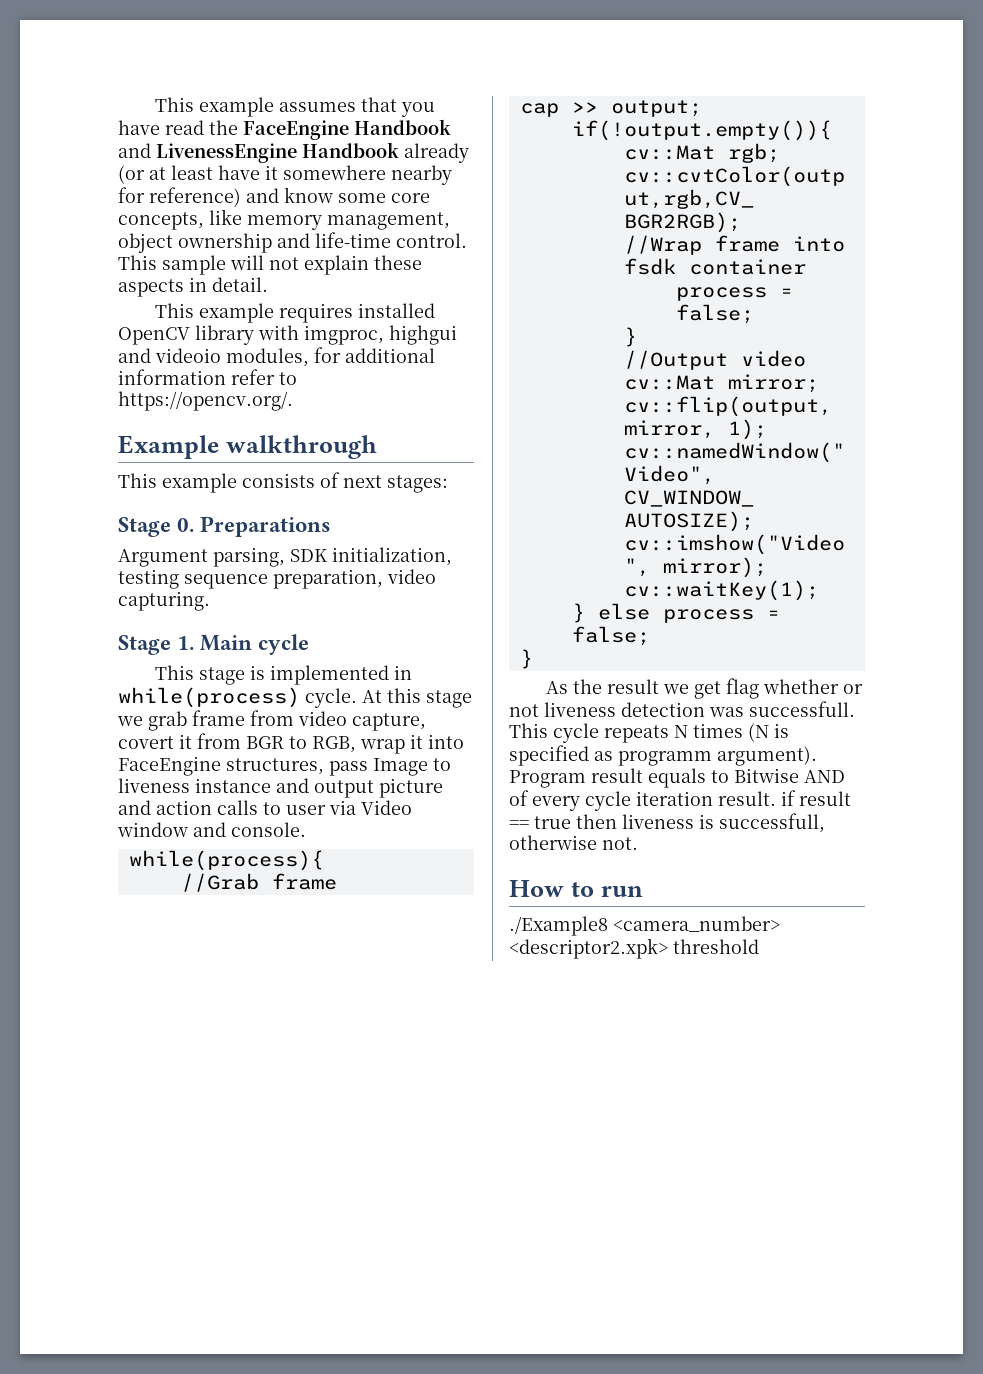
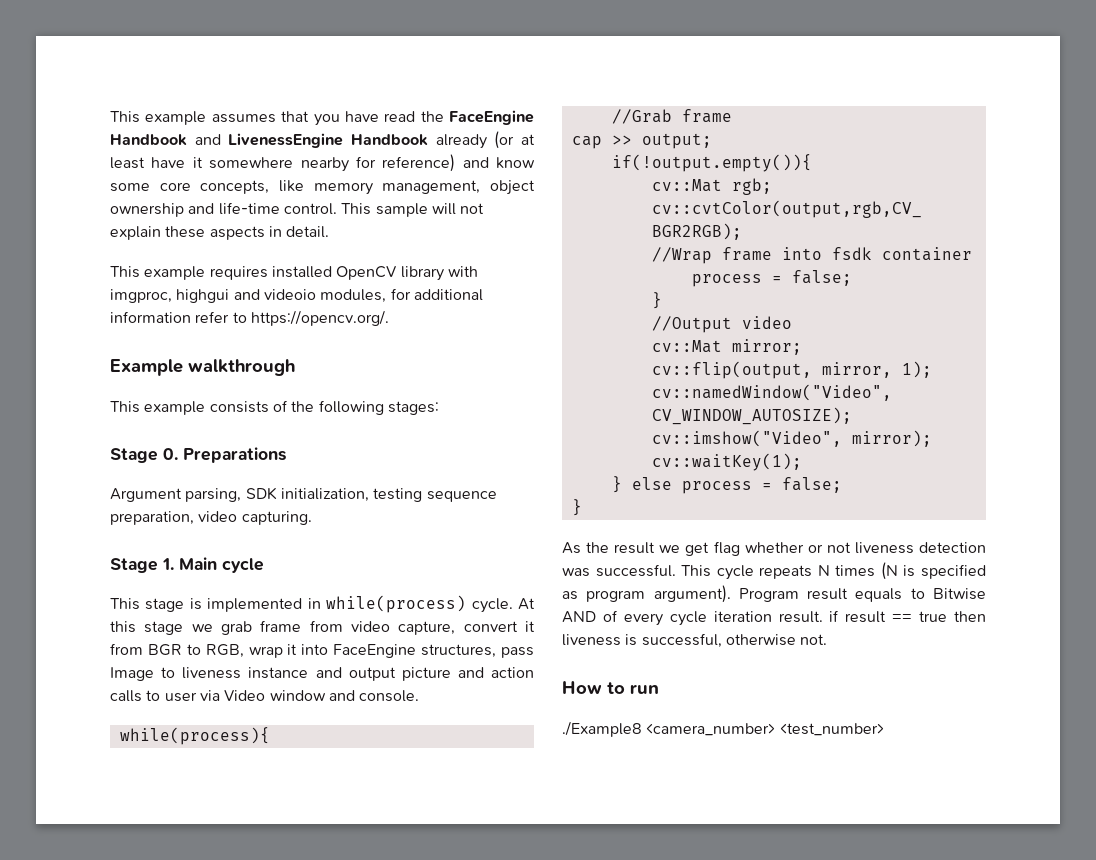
[343,475,382,488] next -> [291,400,384,415] the following
[118,736,174,749] covert -> [463,621,518,632] convert
[749,701,855,717] successfull. -> [595,564,676,577] successful.
[618,751,712,766] programm -> [586,590,646,602] program
[719,813,825,833] successfull, -> [641,633,722,648] successful,
[509,938,759,959] <descriptor2.xpk> threshold -> [779,723,884,736] <test_number>

